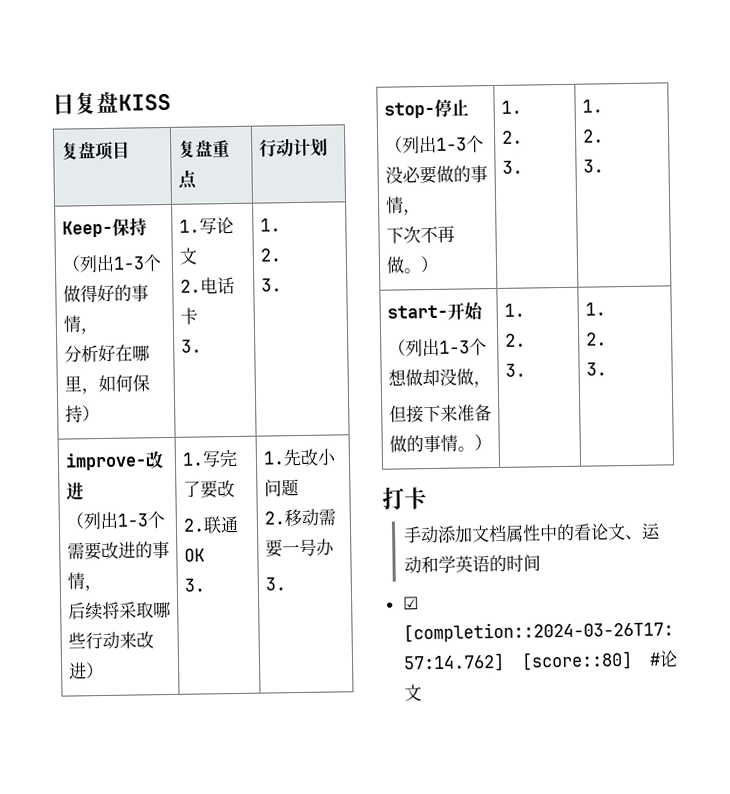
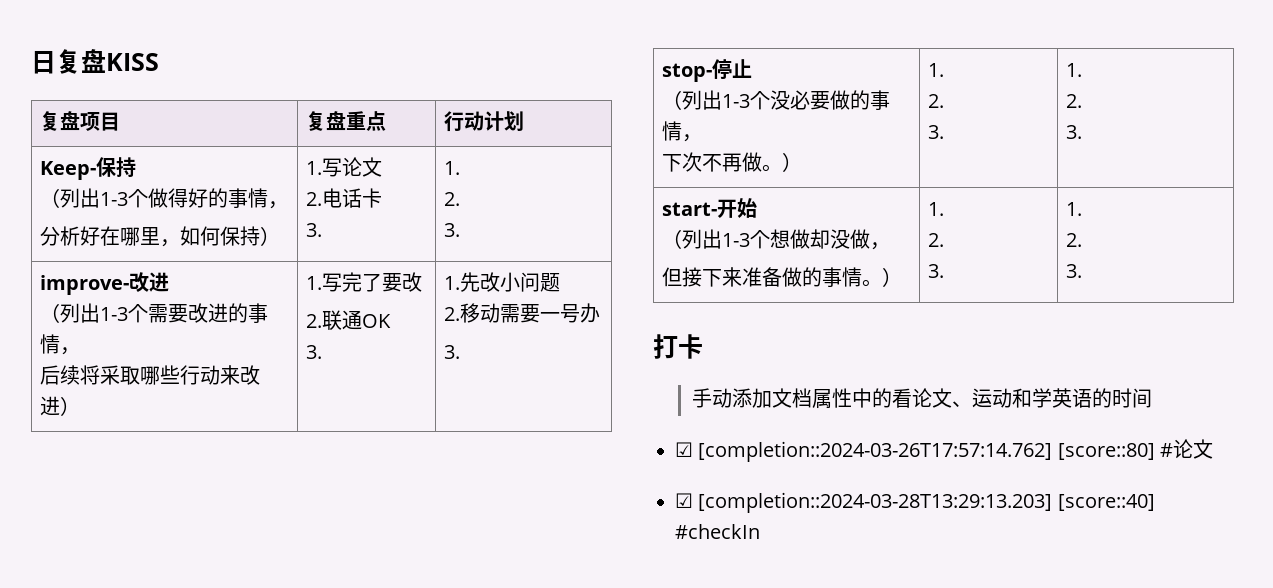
(422, 693) none -> [675,492,1155,513] [675,524,760,539] // ☑ [completion::2024-03-28T13:29:13.203] [score::40] #checkIn

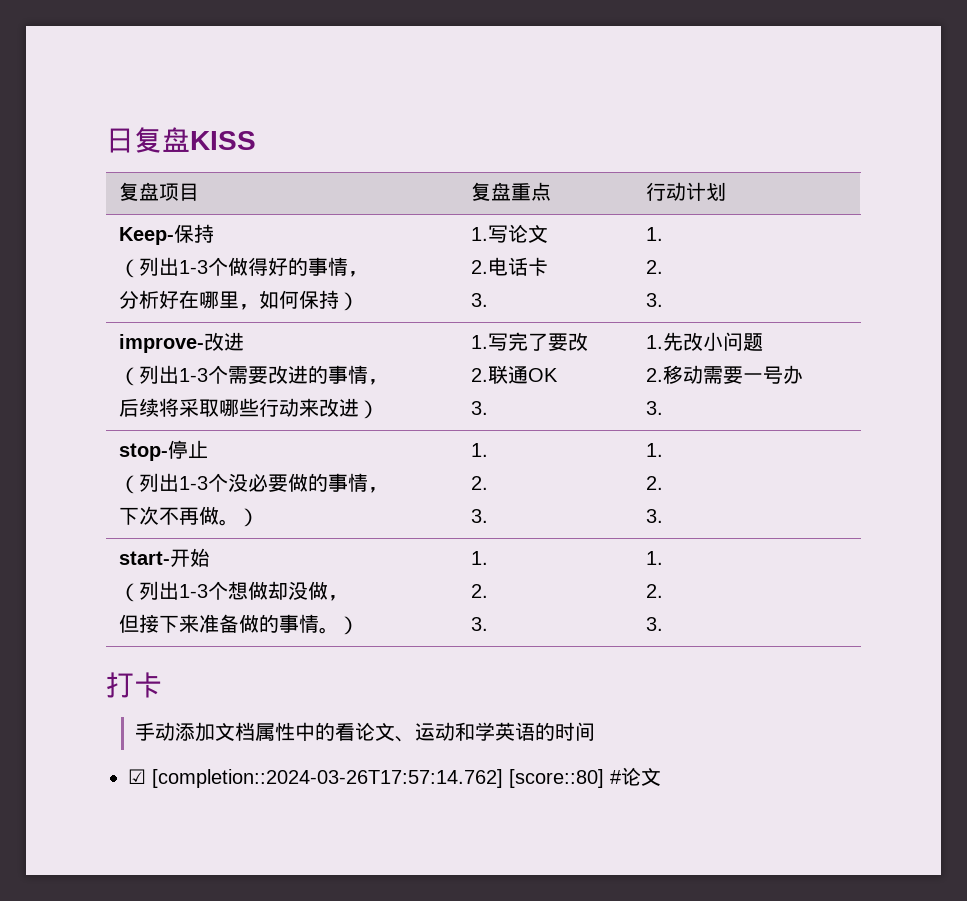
[675,492,1155,513] [675,524,760,539] // ☑ [completion::2024-03-28T13:29:13.203] [score::40] #checkIn -> (661, 776) none

